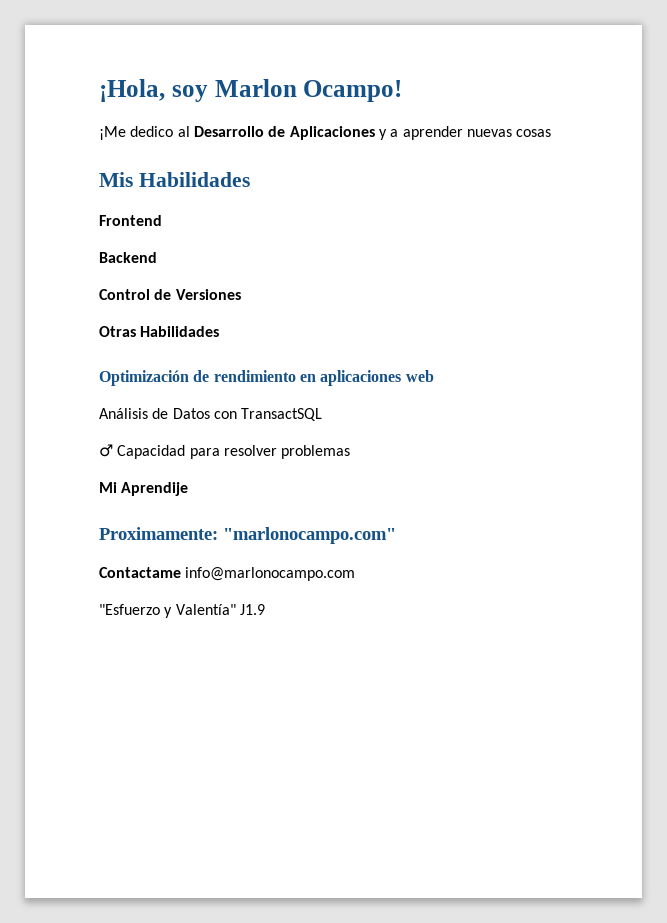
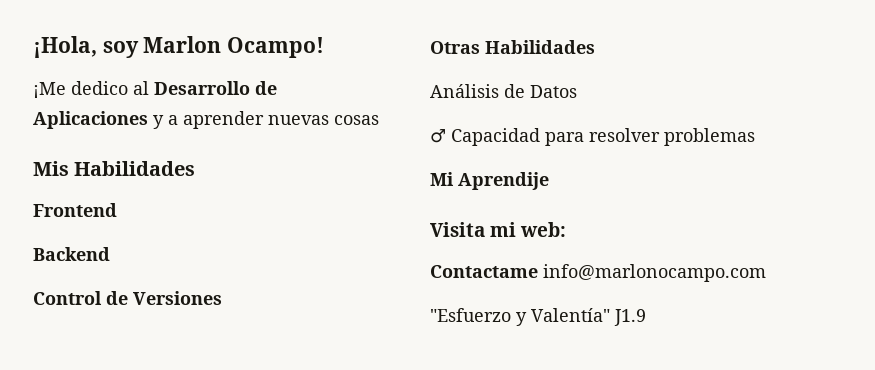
[99,370,434,386] // Optimización de rendimiento en aplicaciones web -> (595, 47) none
[213,408,323,421] con TransactSQL -> (577, 91) none
[99,527,396,544] Proximamente: "marlonocampo.com" -> [430,222,567,237] Visita mi web:

